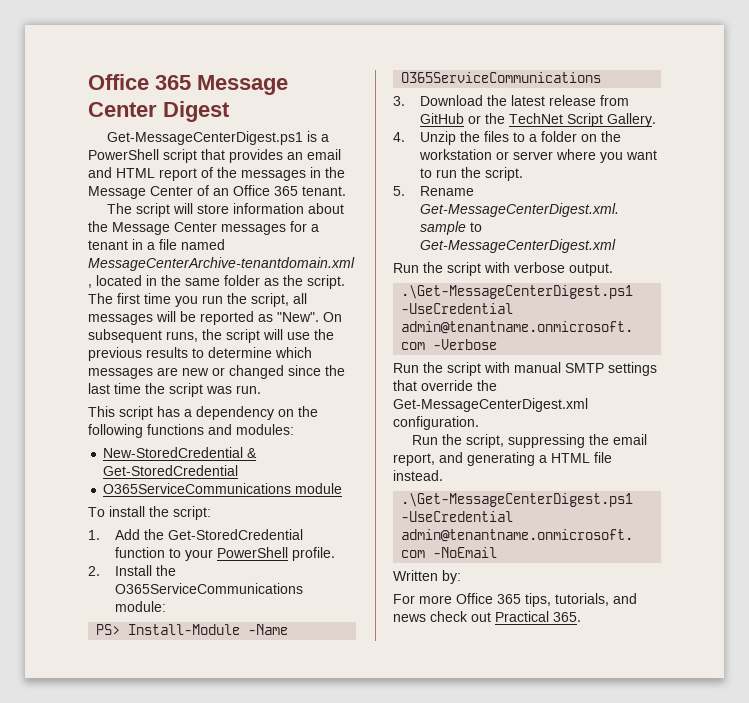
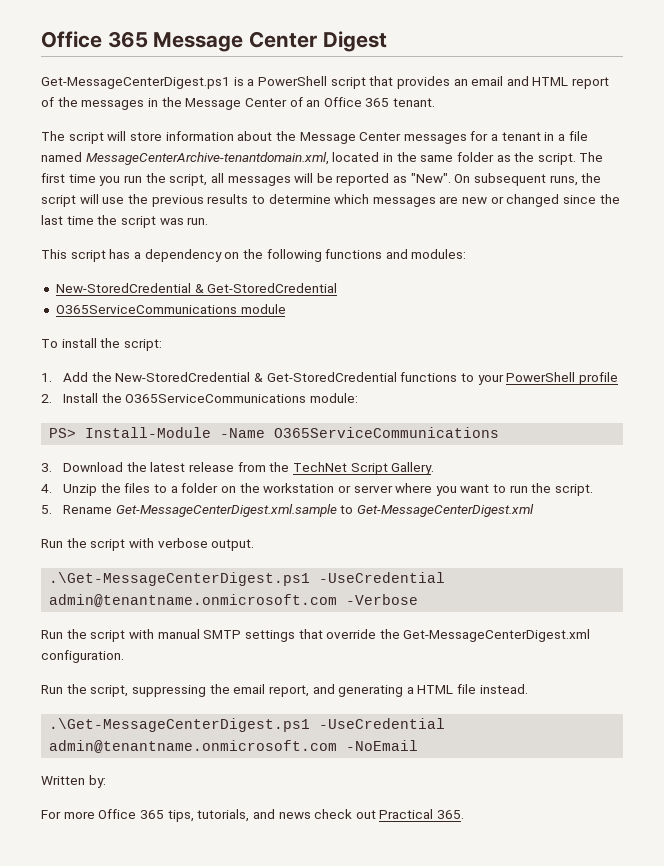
[167,529,303,540] [114,547,165,558] Get-StoredCredential function -> [115,372,458,382] New-StoredCredential & Get-StoredCredential functions
[291,547,335,561] profile. -> [578,372,618,385] profile
[419,113,481,124] GitHub or -> (266, 467) none

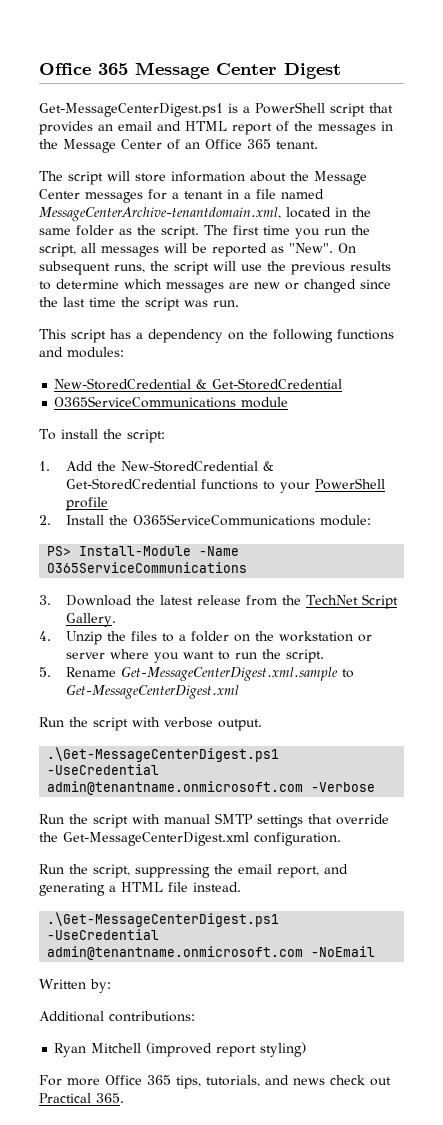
(106, 781) none -> [39,1011,195,1022] [54,1042,307,1057] // Additional contributions: // Ryan Mitchell (improved report styling)

